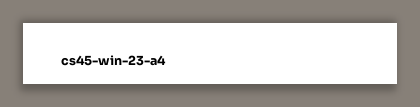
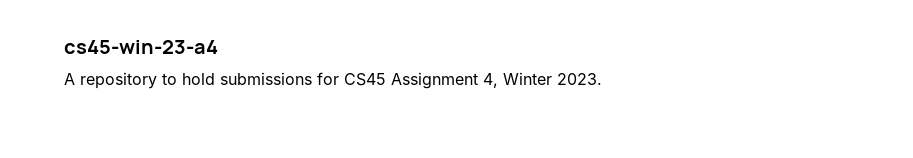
(166, 60) none -> [64,72,602,89] // A repository to hold submissions for CS45 Assignment 4, Winter 2023.

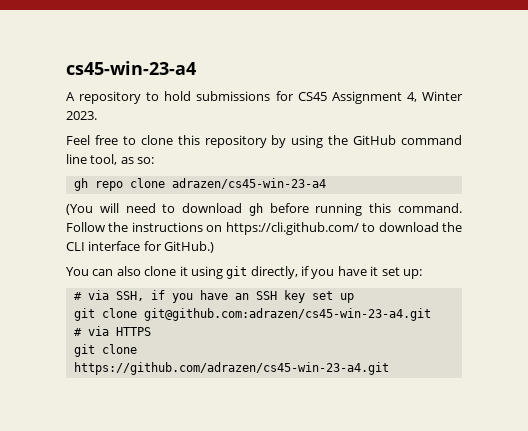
(602, 79) none -> [66,135,462,148] [66,154,155,165] [73,178,326,191] [66,203,462,216] [66,222,462,235] [66,241,215,253] [66,266,422,279] [73,290,354,303] [73,308,431,321] [73,326,151,336] [73,344,137,357] [73,362,389,375] // Feel free to clone this repository by using the GitHub command line tool, as so: // gh repo clone adrazen/cs45-win-23-a4 // (You will need to download gh before running this command. Follow the instructions on https://cli.github.com/ to download the CLI interface for GitHub.) // You can also clone it using git directly, if you have it set up: // # via SSH, if you have an SSH key set up // git clone git@github.com:adrazen/cs45-win-23-a4.git // # via HTTPS // git clone https://github.com/adrazen/cs45-win-23-a4.git

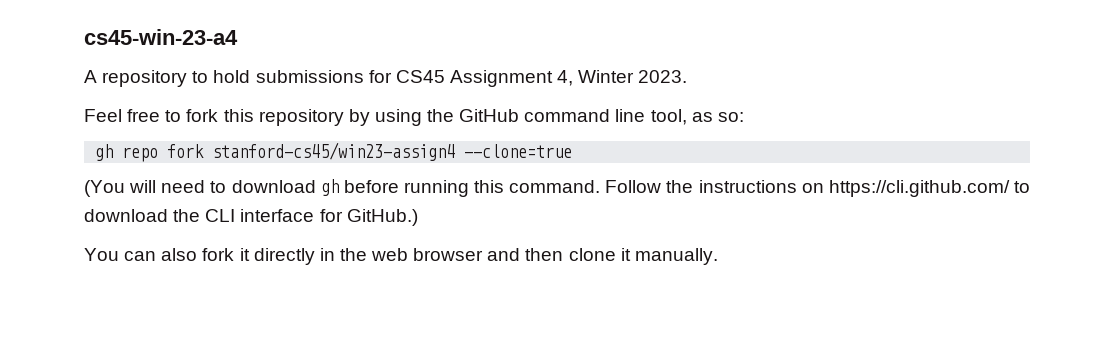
[140,135,173,145] clone -> [186,109,219,122] fork
[129,178,326,189] clone adrazen/cs45-win-23-a4 -> [167,142,573,161] fork stanford-cs45/win23-assign4 --clone=true
[144,266,422,279] [73,290,354,303] [73,308,431,321] [73,326,151,336] [73,344,137,357] [73,362,389,375] clone it using git directly, if you have it set up: // # via SSH, if you have an SSH key set up // git clone git@github.com:adrazen/cs45-win-23-a4.git // # via HTTPS // git clone https://github.com/adrazen/cs45-win-23-a4.git -> [202,248,718,265] fork it directly in the web browser and then clone it manually.

